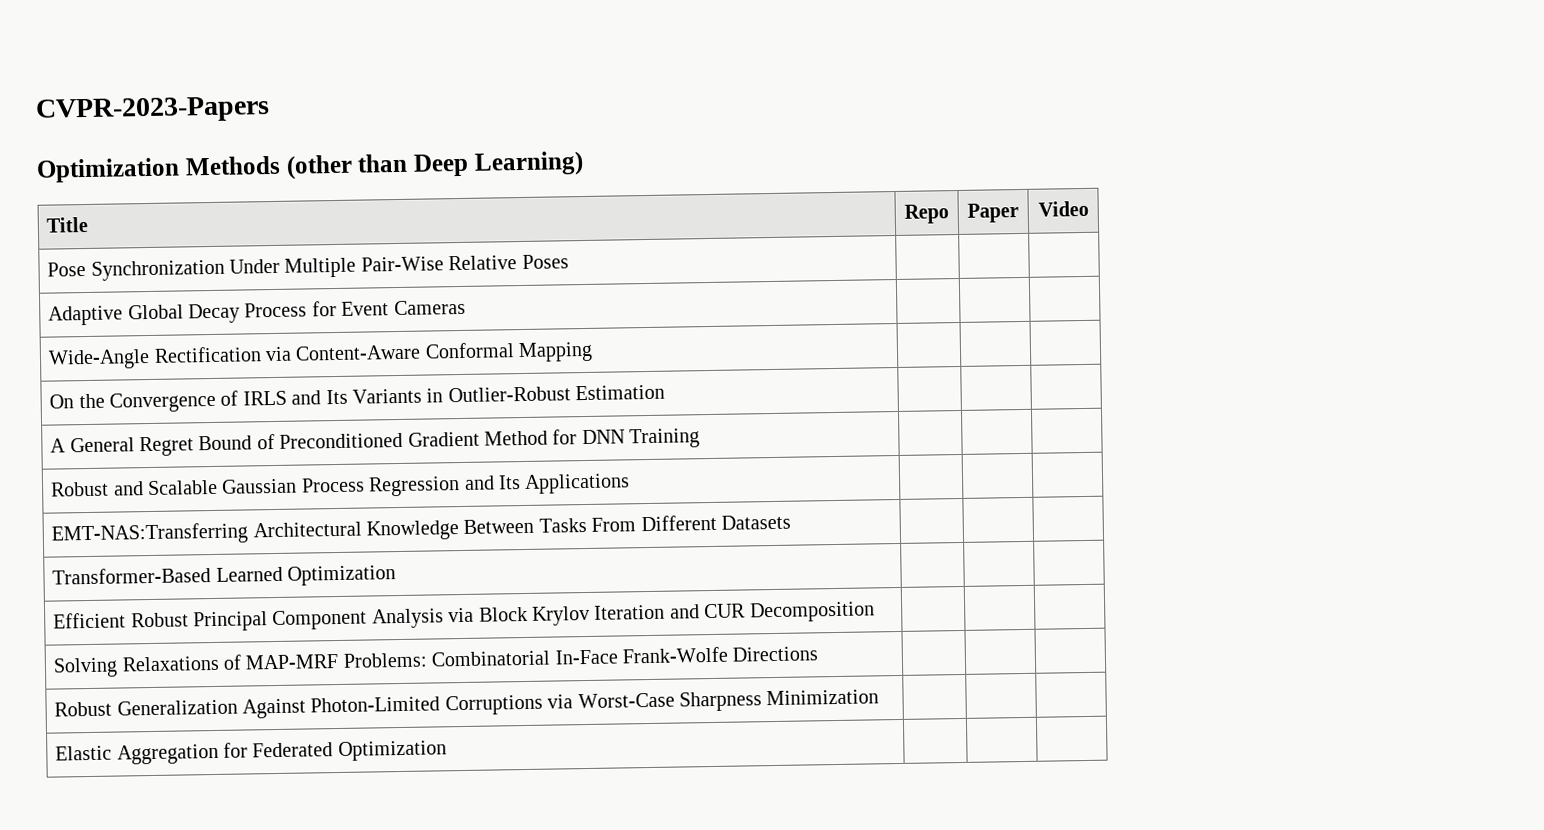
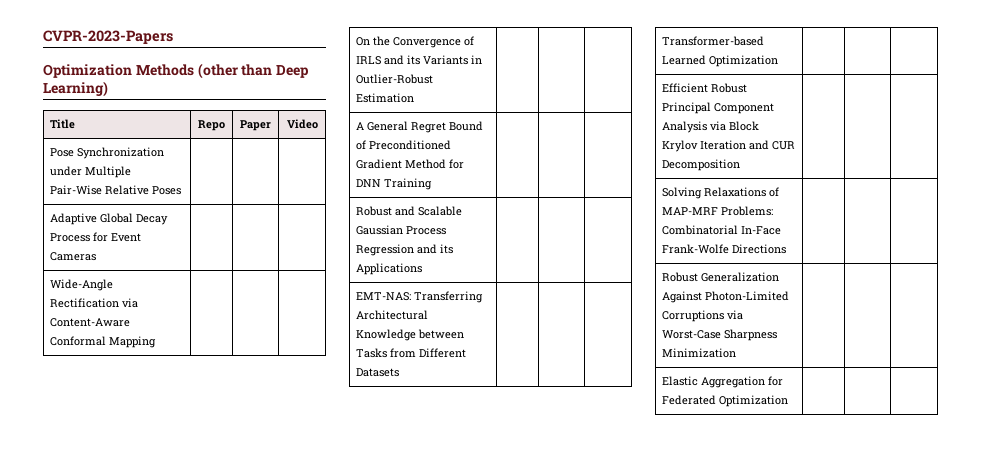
[228,258,280,274] Under -> [50,166,83,176] under
[325,389,348,405] Its -> [407,55,421,65] its
[497,475,521,490] Its -> [440,244,454,254] its
[51,517,637,546] EMT-NAS:Transferring Architectural Knowledge Between Tasks From -> [356,291,484,303] [356,310,429,320] [356,329,465,341] [356,348,417,358] EMT-NAS: Transferring Architectural Knowledge between Tasks from
[52,567,212,585] Transformer-Based -> [662,36,765,46] Transformer-based

